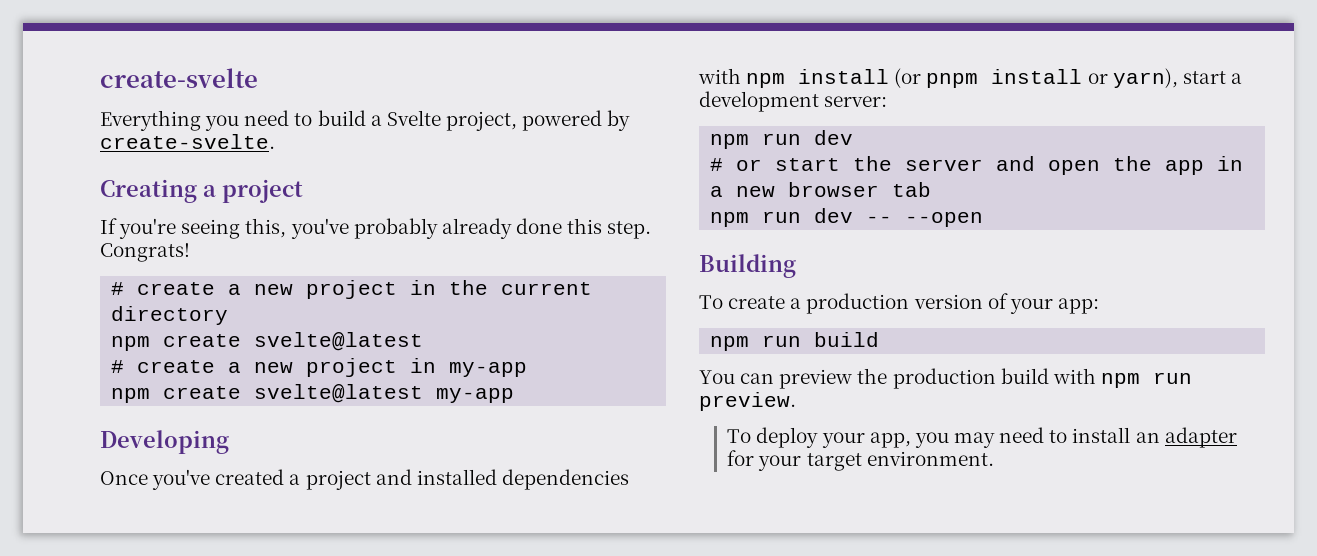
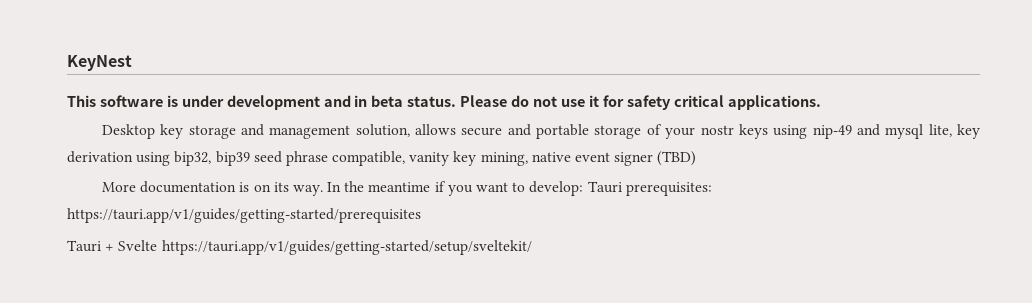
[100,68,258,88] [100,110,631,131] [100,134,275,149] [100,179,303,203] [100,218,652,239] [100,243,190,262] [111,280,593,299] [111,306,229,325] [111,332,424,351] [111,358,528,377] [111,384,515,403] [100,430,229,454] [100,469,629,490] [698,68,1242,88] [699,91,888,112] [710,130,854,149] [710,156,1244,175] [710,182,932,197] [710,208,984,227] [699,254,796,278] [699,293,1099,314] [710,332,880,351] [699,368,1192,389] [699,392,796,411] [727,427,1237,448] [727,450,994,471] create-svelte // Everything you need to build a Svelte project, powered by create-svelte. // Creating a project // If you're seeing this, you've probably already done this step. Congrats! // # create a new project in the current directory // npm create svelte@latest // # create a new project in my-app // npm create svelte@latest my-app // Developing // Once you've created a project and installed dependencies with npm install (or pnpm install or yarn), start a development server: // npm run dev // # or start the server and open the app in a new browser tab // npm run dev -- --open // Building // To create a production version of your app: // npm run build // You can preview the production build with npm run preview. // To deploy your app, you may need to install an adapter for your target environment. -> [67,55,132,71] [67,95,821,110] [101,124,981,139] [67,151,697,166] [101,181,712,196] [67,208,421,223] [67,240,532,255] KeyNest // This software is under development and in beta status. Please do not use it for safety critical applications. // Desktop key storage and management solution, allows secure and portable storage of your nostr keys using nip-49 and mysql lite, key derivation using bip32, bip39 seed phrase compatible, vanity key mining, native event signer (TBD) // More documentation is on its way. In the meantime if you want to develop: Tauri prerequisites: https://tauri.app/v1/guides/getting-started/prerequisites // Tauri + Svelte https://tauri.app/v1/guides/getting-started/setup/sveltekit/

